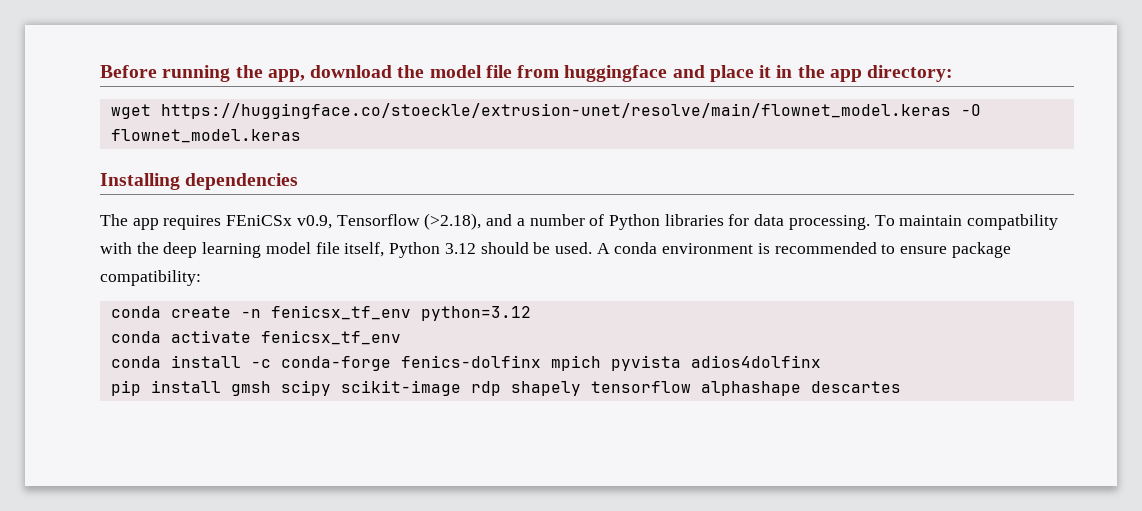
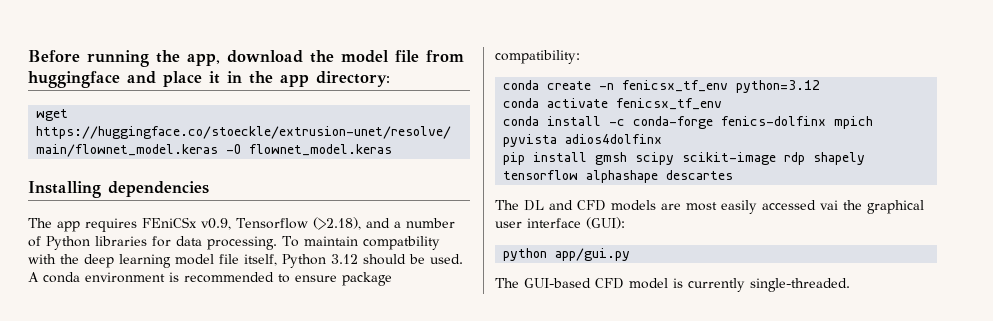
(901, 387) none -> [495,200,924,214] [495,217,625,229] [503,248,631,261] [495,278,850,292] // The DL and CFD models are most easily accessed vai the graphical user interface (GUI): // python app/gui.py // The GUI-based CFD model is currently single-threaded.

